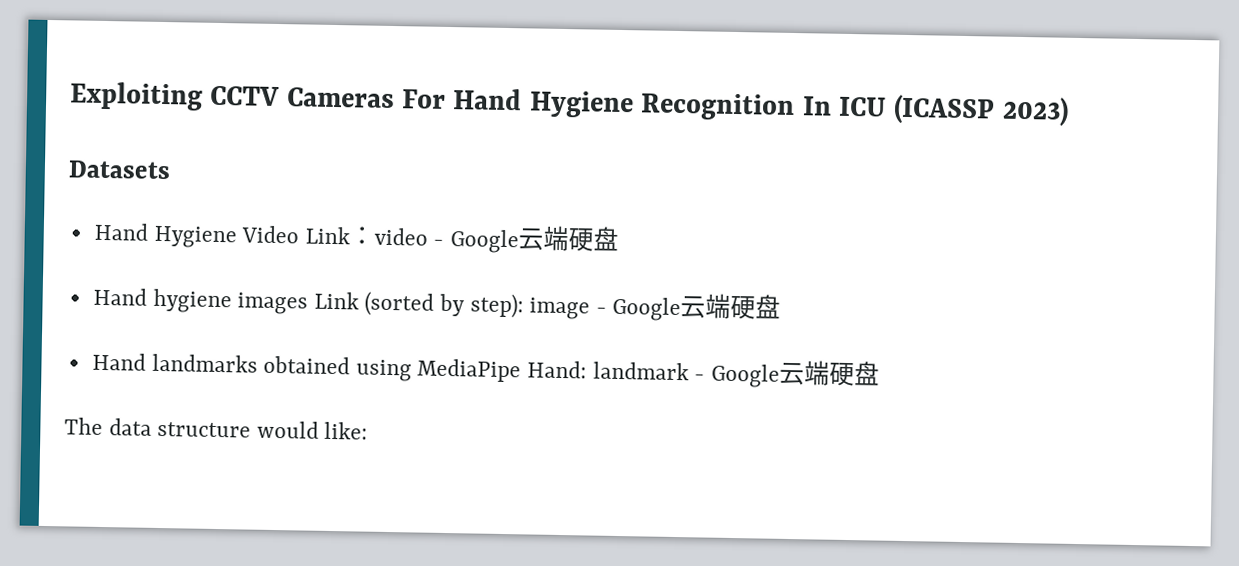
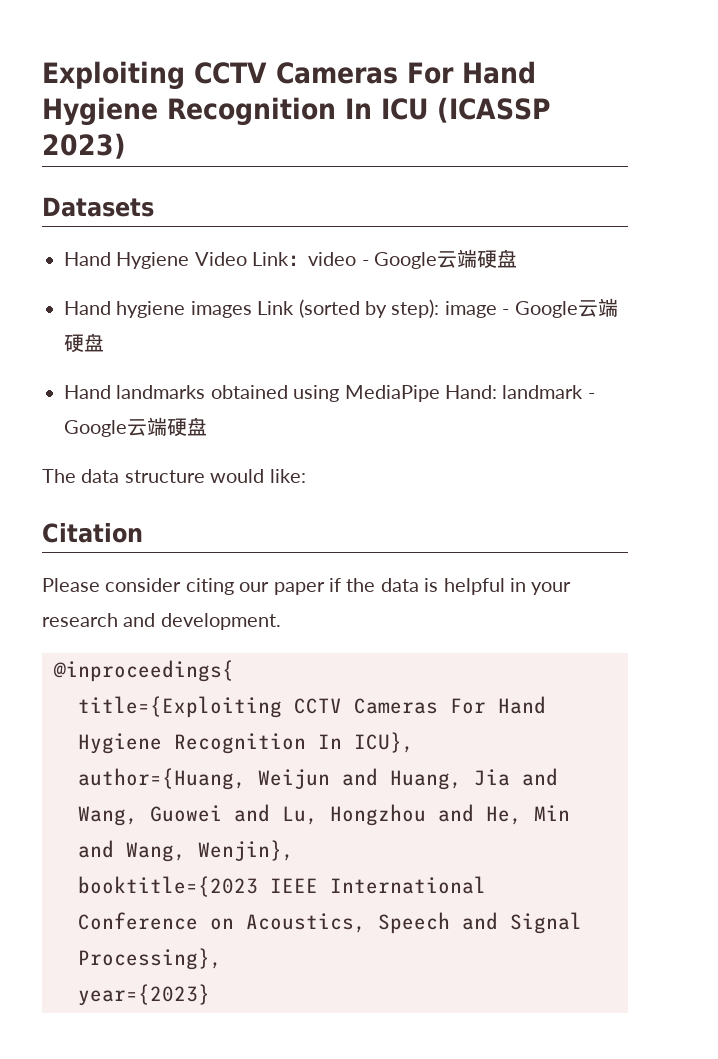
(369, 430) none -> [42,523,143,543] [42,578,572,595] [42,613,281,630] [53,660,234,682] [78,696,546,718] [78,732,414,754] [78,768,558,790] [78,804,570,826] [78,840,294,862] [78,876,486,897] [78,912,582,934] [78,948,222,970] [78,984,210,1006] // Citation // Please consider citing our paper if the data is helpful in your research and development. // @inproceedings{ // title={Exploiting CCTV Cameras For Hand Hygiene Recognition In ICU}, // author={Huang, Weijun and Huang, Jia and Wang, Guowei and Lu, Hongzhou and He, Min and Wang, Wenjin}, // booktitle={2023 IEEE International Conference on Acoustics, Speech and Signal Processing}, // year={2023}

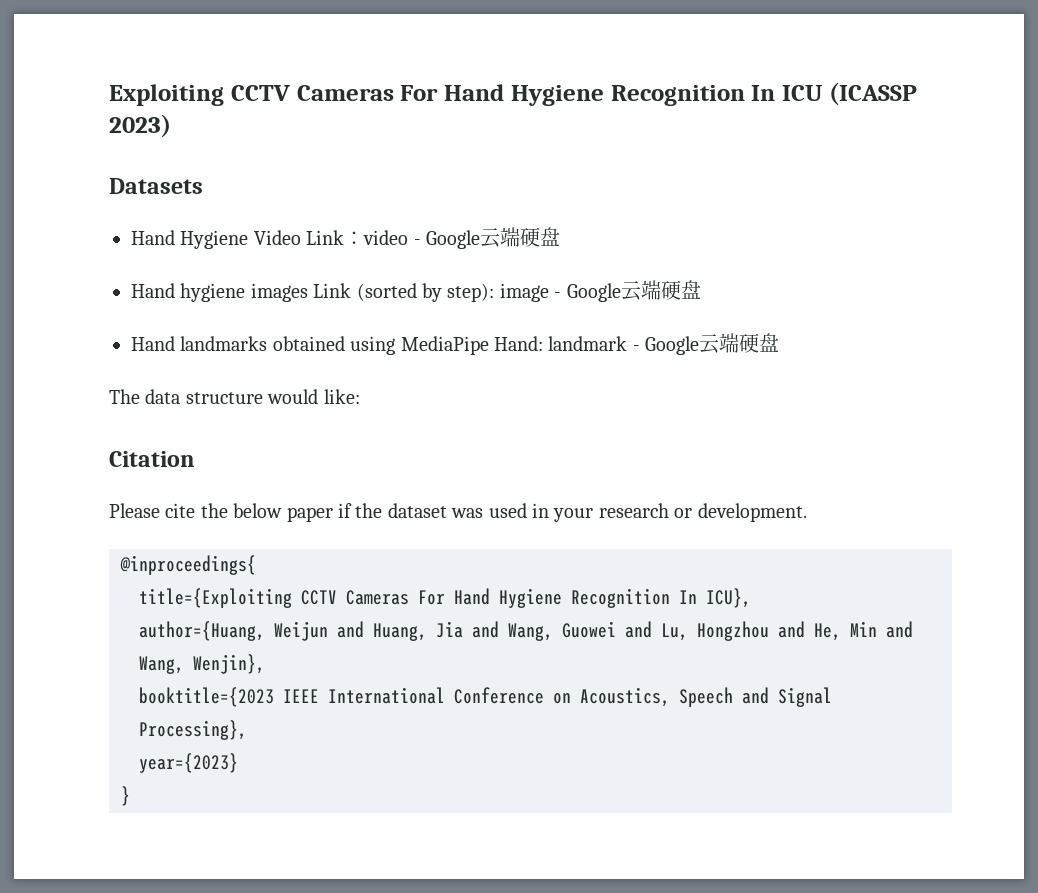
[105,578,505,595] consider citing our paper if the data is helpful -> [165,503,527,522] cite the below paper if the dataset was used
[123,613,156,627] and -> [674,508,693,518] or
(210, 995) none -> [121,786,130,806] // }

